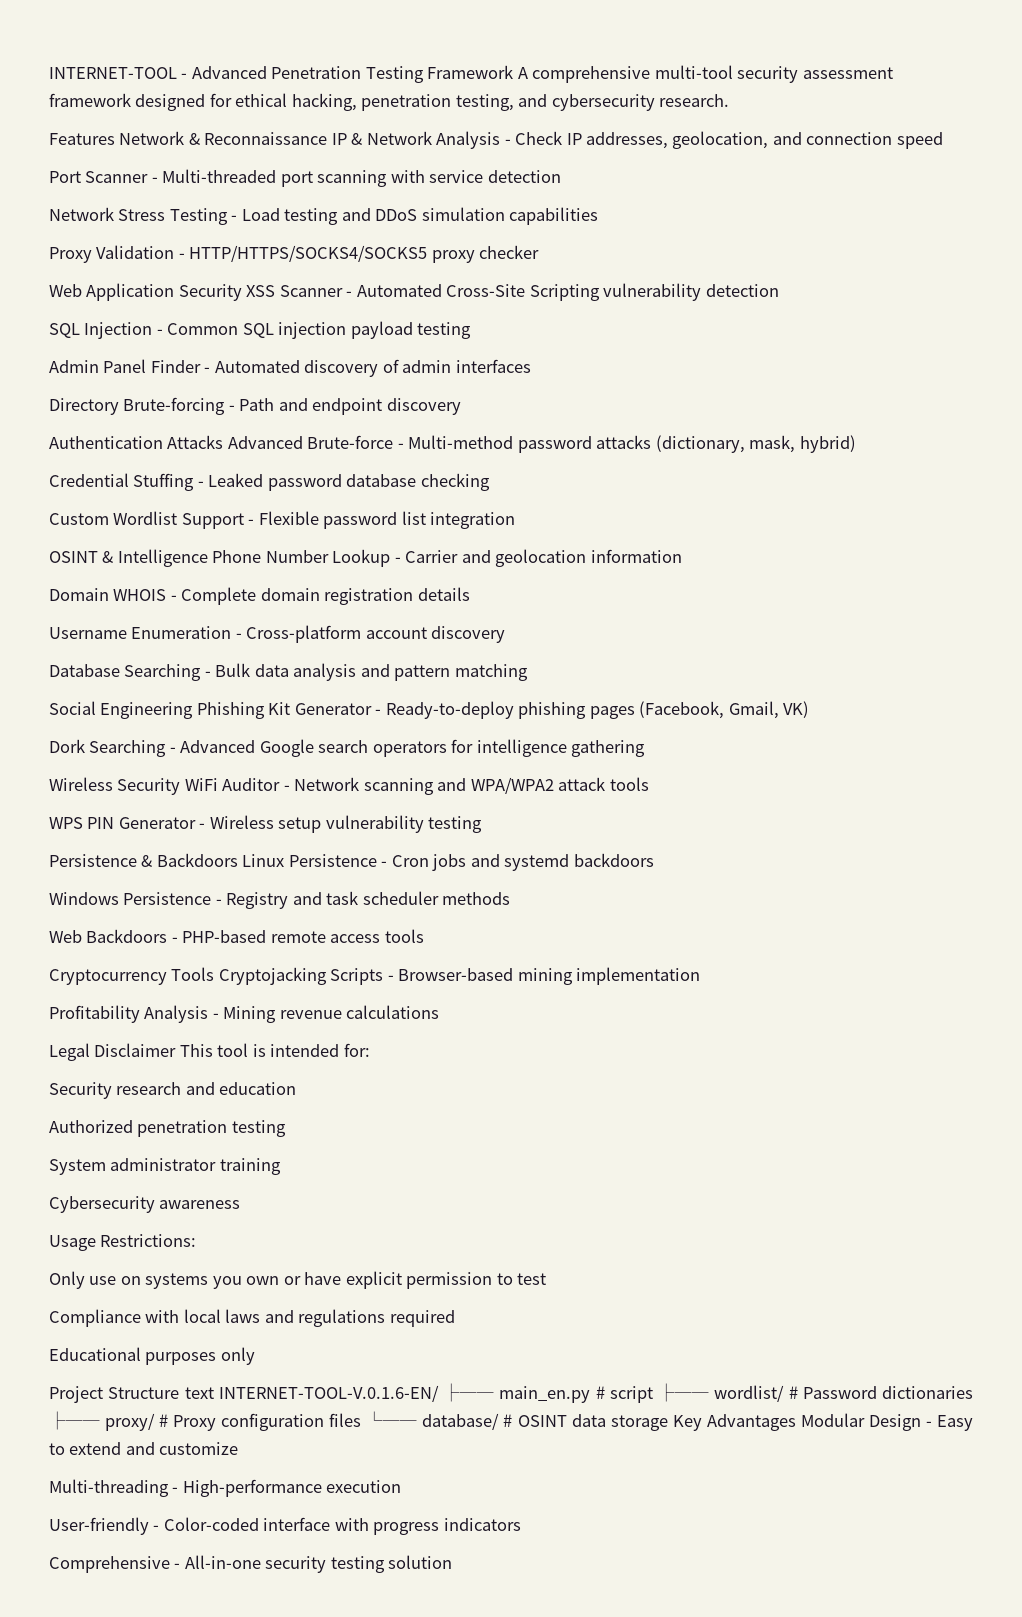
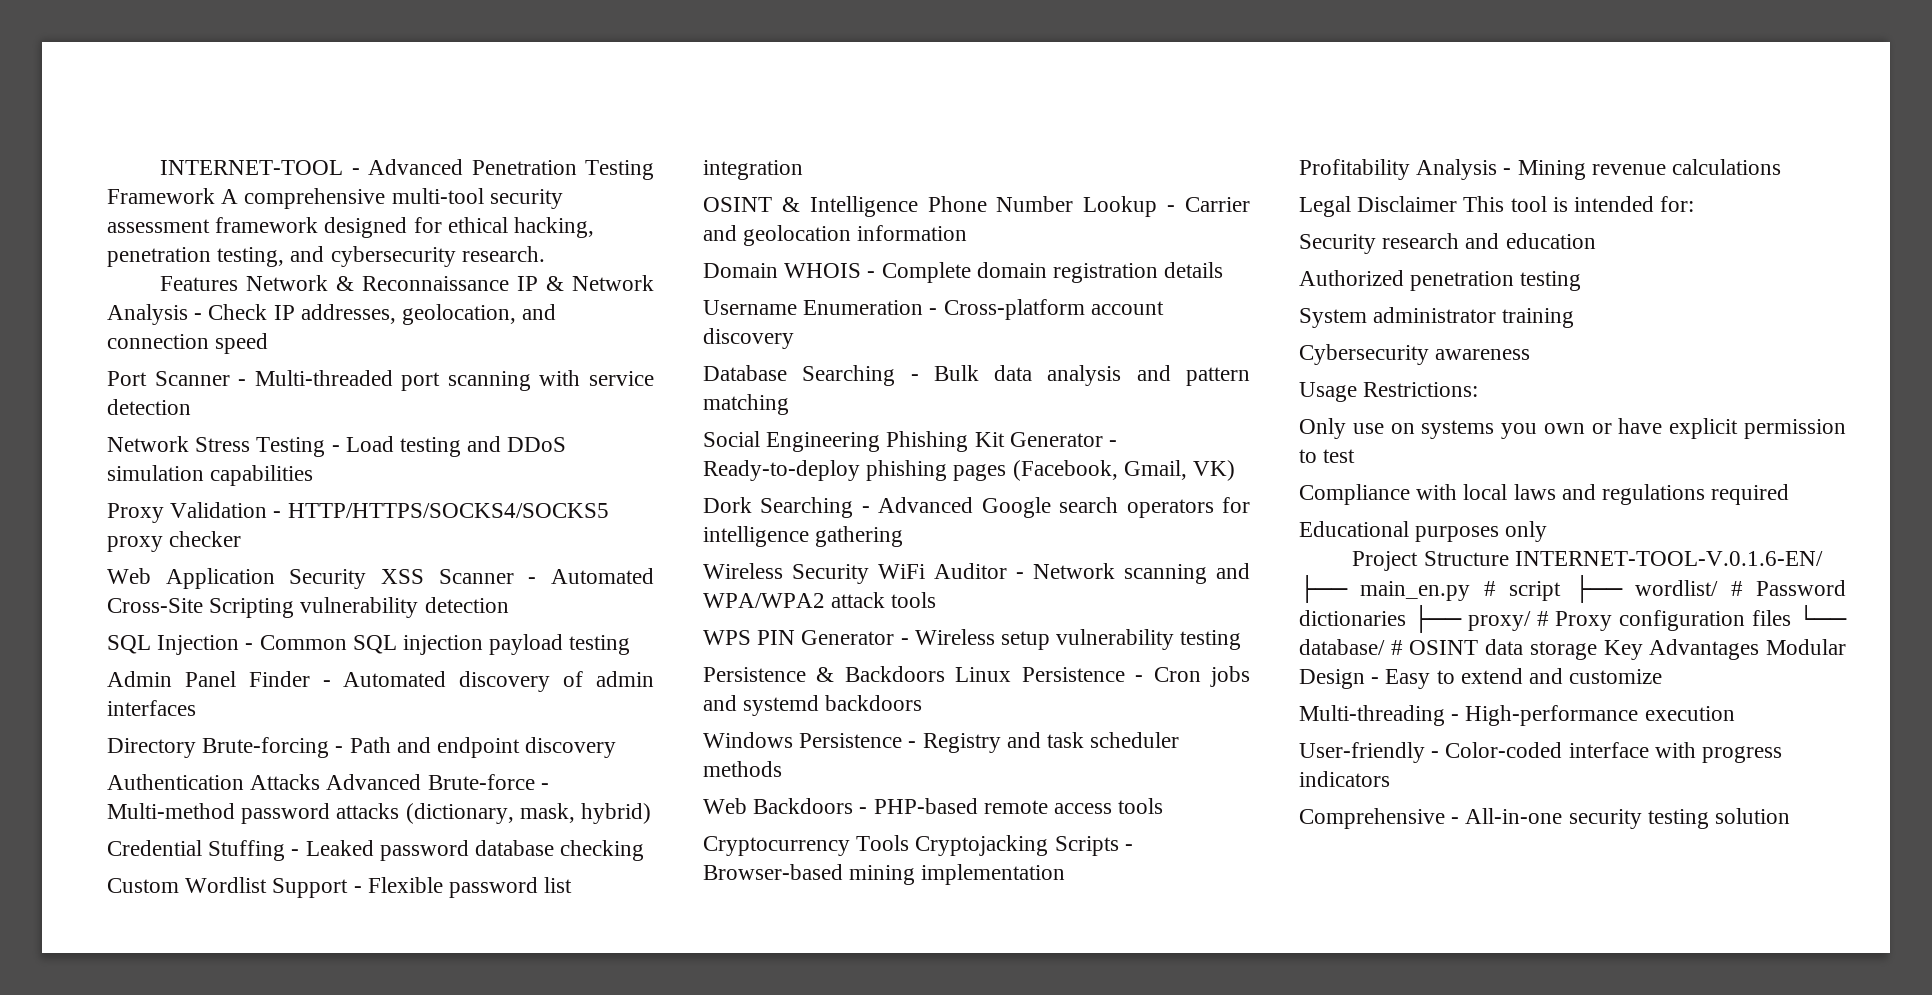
[184,1387,214,1399] text -> (1509, 558) none

